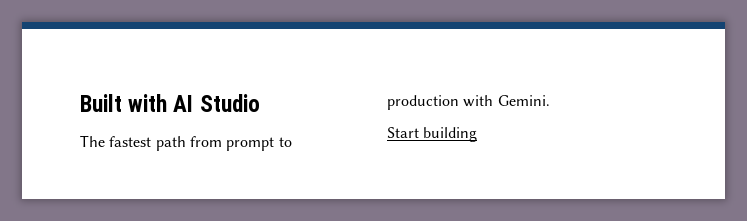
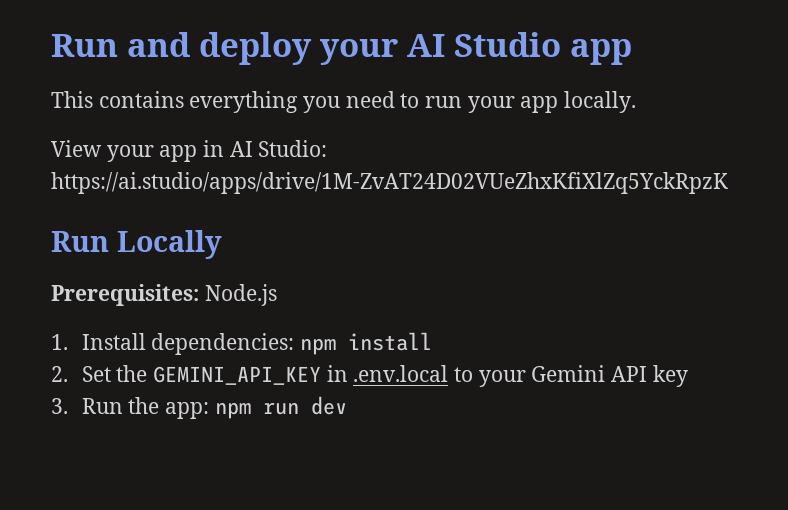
[80,94,260,112] [80,135,292,151] [387,95,550,110] [387,127,478,142] Built with AI Studio // The fastest path from prompt to production with Gemini. // Start building -> [51,32,632,65] [51,91,637,113] [51,140,328,162] [51,172,728,194] [51,230,222,259] [51,284,277,306] [51,332,432,355] [51,365,688,387] [51,396,347,419] Run and deploy your AI Studio app // This contains everything you need to run your app locally. // View your app in AI Studio: https://ai.studio/apps/drive/1M-ZvAT24D02VUeZhxKfiXlZq5YckRpzK // Run Locally // Prerequisites: Node.js // 1. Install dependencies: npm install // 2. Set the GEMINI_API_KEY in .env.local to your Gemini API key // 3. Run the app: npm run dev

